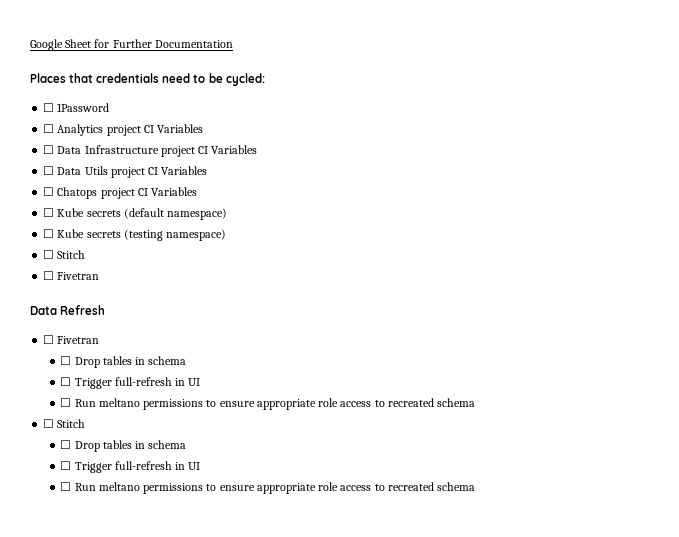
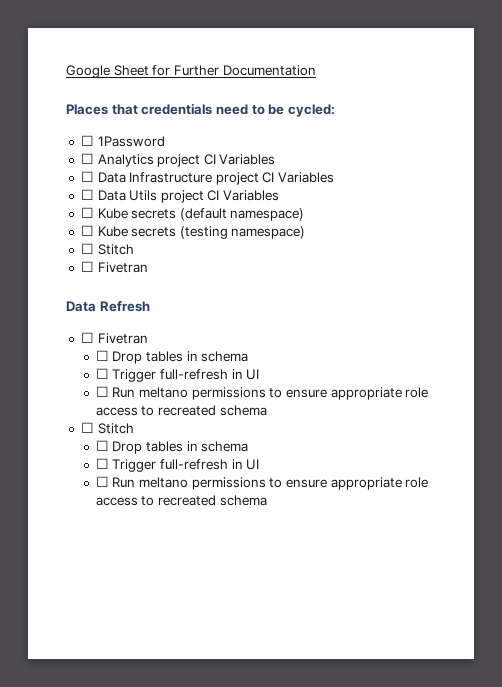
[43,187,198,199] // ☐ Chatops project CI Variables -> (280, 195) none

